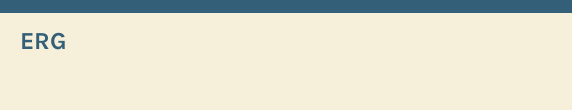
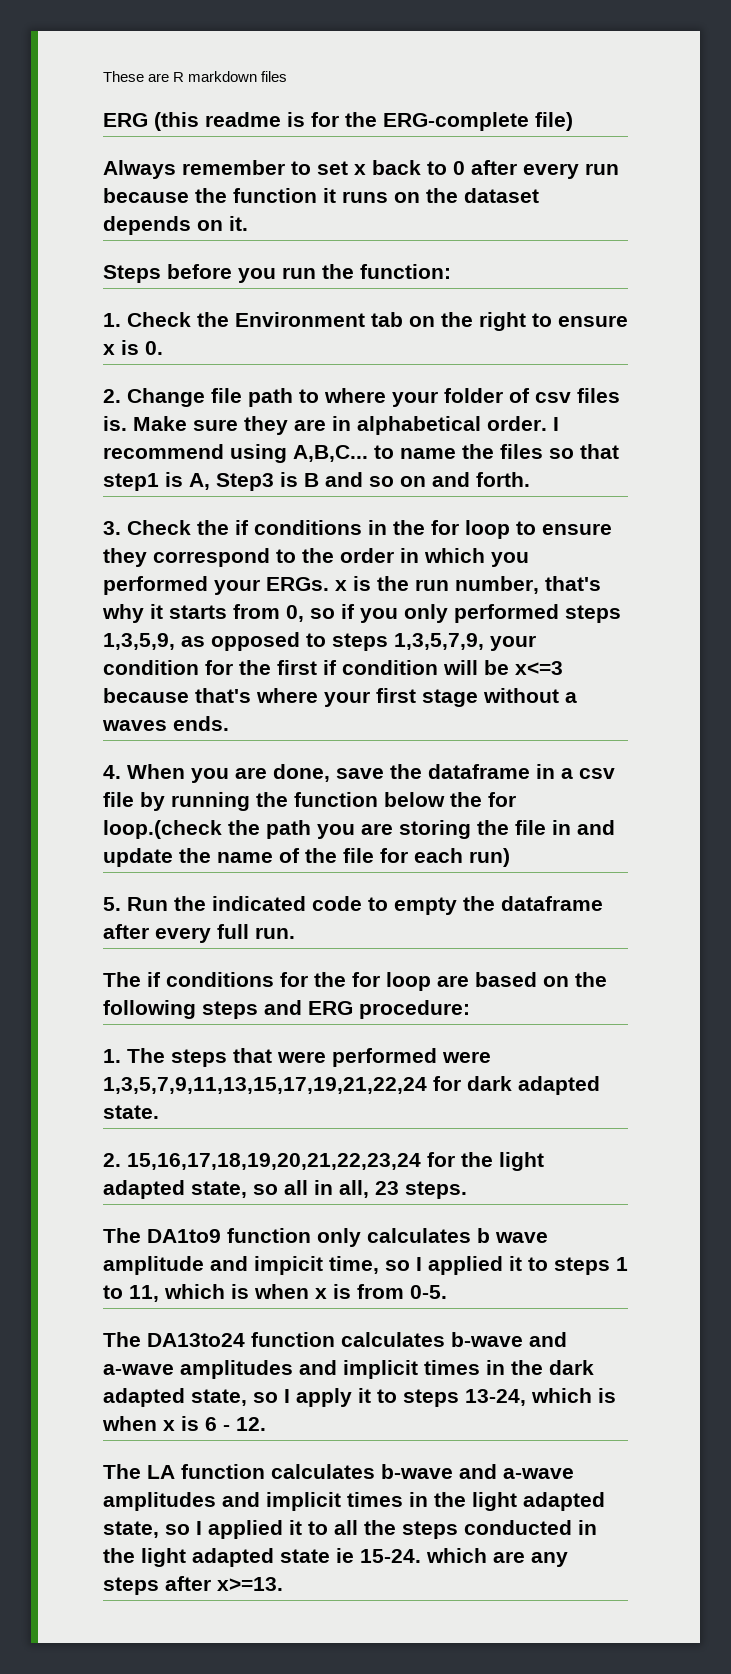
[20,32,67,50] ERG -> [103,71,288,82] [103,112,573,131] [103,160,619,179] [103,188,539,203] [103,216,248,235] [103,264,451,283] [103,312,628,331] [103,340,163,355] [103,388,620,407] [103,416,559,435] [103,444,619,463] [103,472,530,491] [103,520,612,539] [103,548,529,567] [103,576,601,595] [102,604,621,623] [103,632,536,651] [103,660,563,675] [103,688,577,707] [102,716,229,731] [103,764,615,783] [103,792,516,811] [103,820,615,839] [103,848,510,867] [103,896,603,915] [103,924,295,943] [103,972,607,991] [103,1000,470,1019] [103,1048,491,1067] [103,1076,600,1095] [103,1105,159,1119] [103,1152,544,1171] [103,1180,467,1199] [103,1228,548,1247] [103,1256,628,1275] [103,1284,447,1302] [103,1332,567,1347] [103,1360,594,1379] [103,1388,616,1407] [102,1416,266,1431] [103,1464,574,1479] [103,1492,605,1511] [103,1520,597,1539] [103,1548,568,1567] [103,1576,283,1595] These are R markdown files // ERG (this readme is for the ERG-complete file) // Always remember to set x back to 0 after every run because the function it runs on the dataset depends on it. // Steps before you run the function: // 1. Check the Environment tab on the right to ensure x is 0. // 2. Change file path to where your folder of csv files is. Make sure they are in alphabetical order. I recommend using A,B,C... to name the files so that step1 is A, Step3 is B and so on and forth. // 3. Check the if conditions in the for loop to ensure they correspond to the order in which you performed your ERGs. x is the run number, that's why it starts from 0, so if you only performed steps 1,3,5,9, as opposed to steps 1,3,5,7,9, your condition for the first if condition will be x<=3 because that's where your first stage without a waves ends. // 4. When you are done, save the dataframe in a csv file by running the function below the for loop.(check the path you are storing the file in and update the name of the file for each run) // 5. Run the indicated code to empty the dataframe after every full run. // The if conditions for the for loop are based on the following steps and ERG procedure: // 1. The steps that were performed were 1,3,5,7,9,11,13,15,17,19,21,22,24 for dark adapted state. // 2. 15,16,17,18,19,20,21,22,23,24 for the light adapted state, so all in all, 23 steps. // The DA1to9 function only calculates b wave amplitude and impicit time, so I applied it to steps 1 to 11, which is when x is from 0-5. // The DA13to24 function calculates b-wave and a-wave amplitudes and implicit times in the dark adapted state, so I apply it to steps 13-24, which is when x is 6 - 12. // The LA function calculates b-wave and a-wave amplitudes and implicit times in the light adapted state, so I applied it to all the steps conducted in the light adapted state ie 15-24. which are any steps after x>=13.

